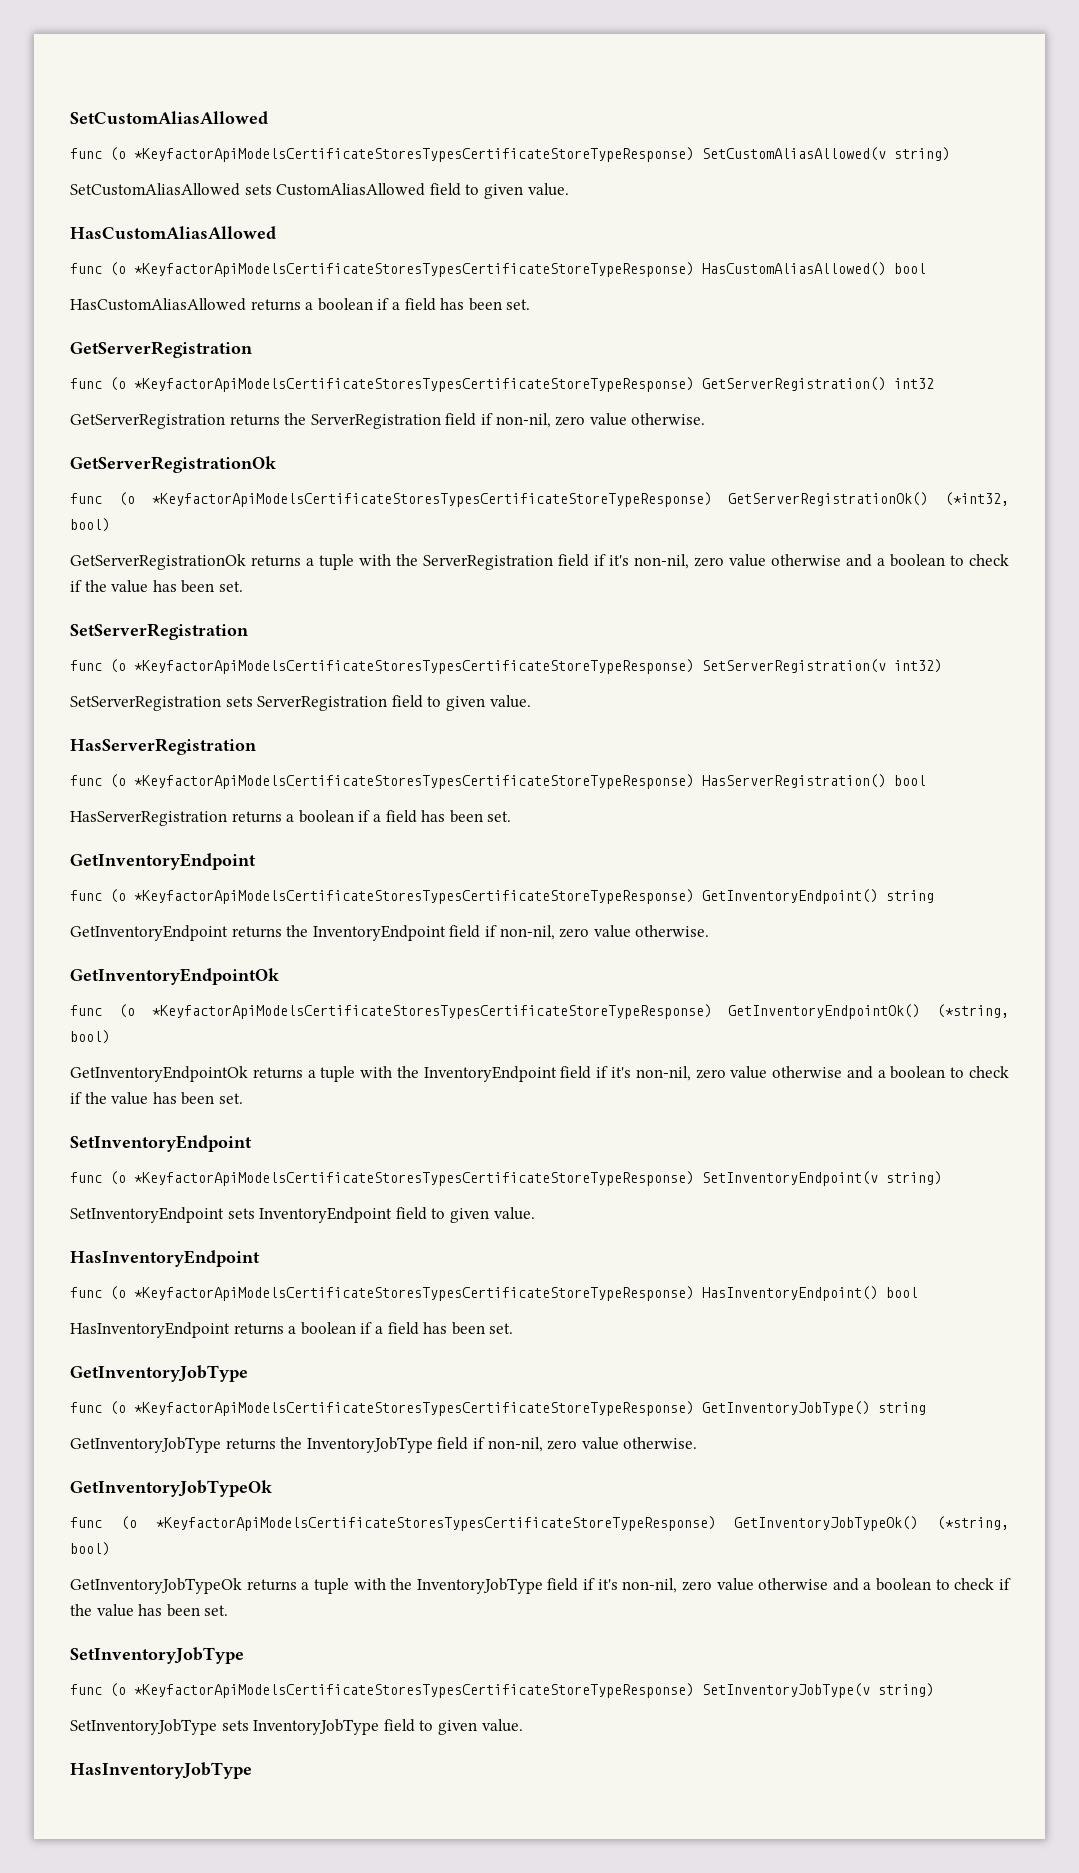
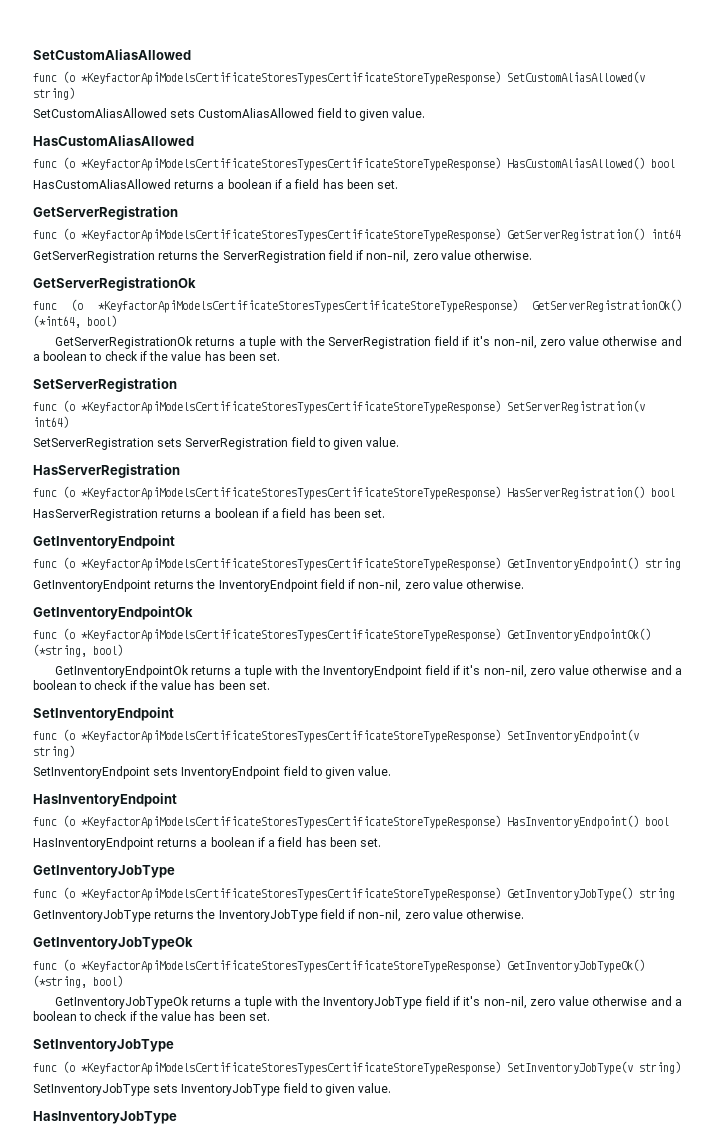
[894,378,934,389] int32 -> [651,229,681,239] int64
[945,492,1009,506] (*int32, -> [33,315,81,328] (*int64,
[894,659,942,673] int32) -> [33,416,69,428] int64)

